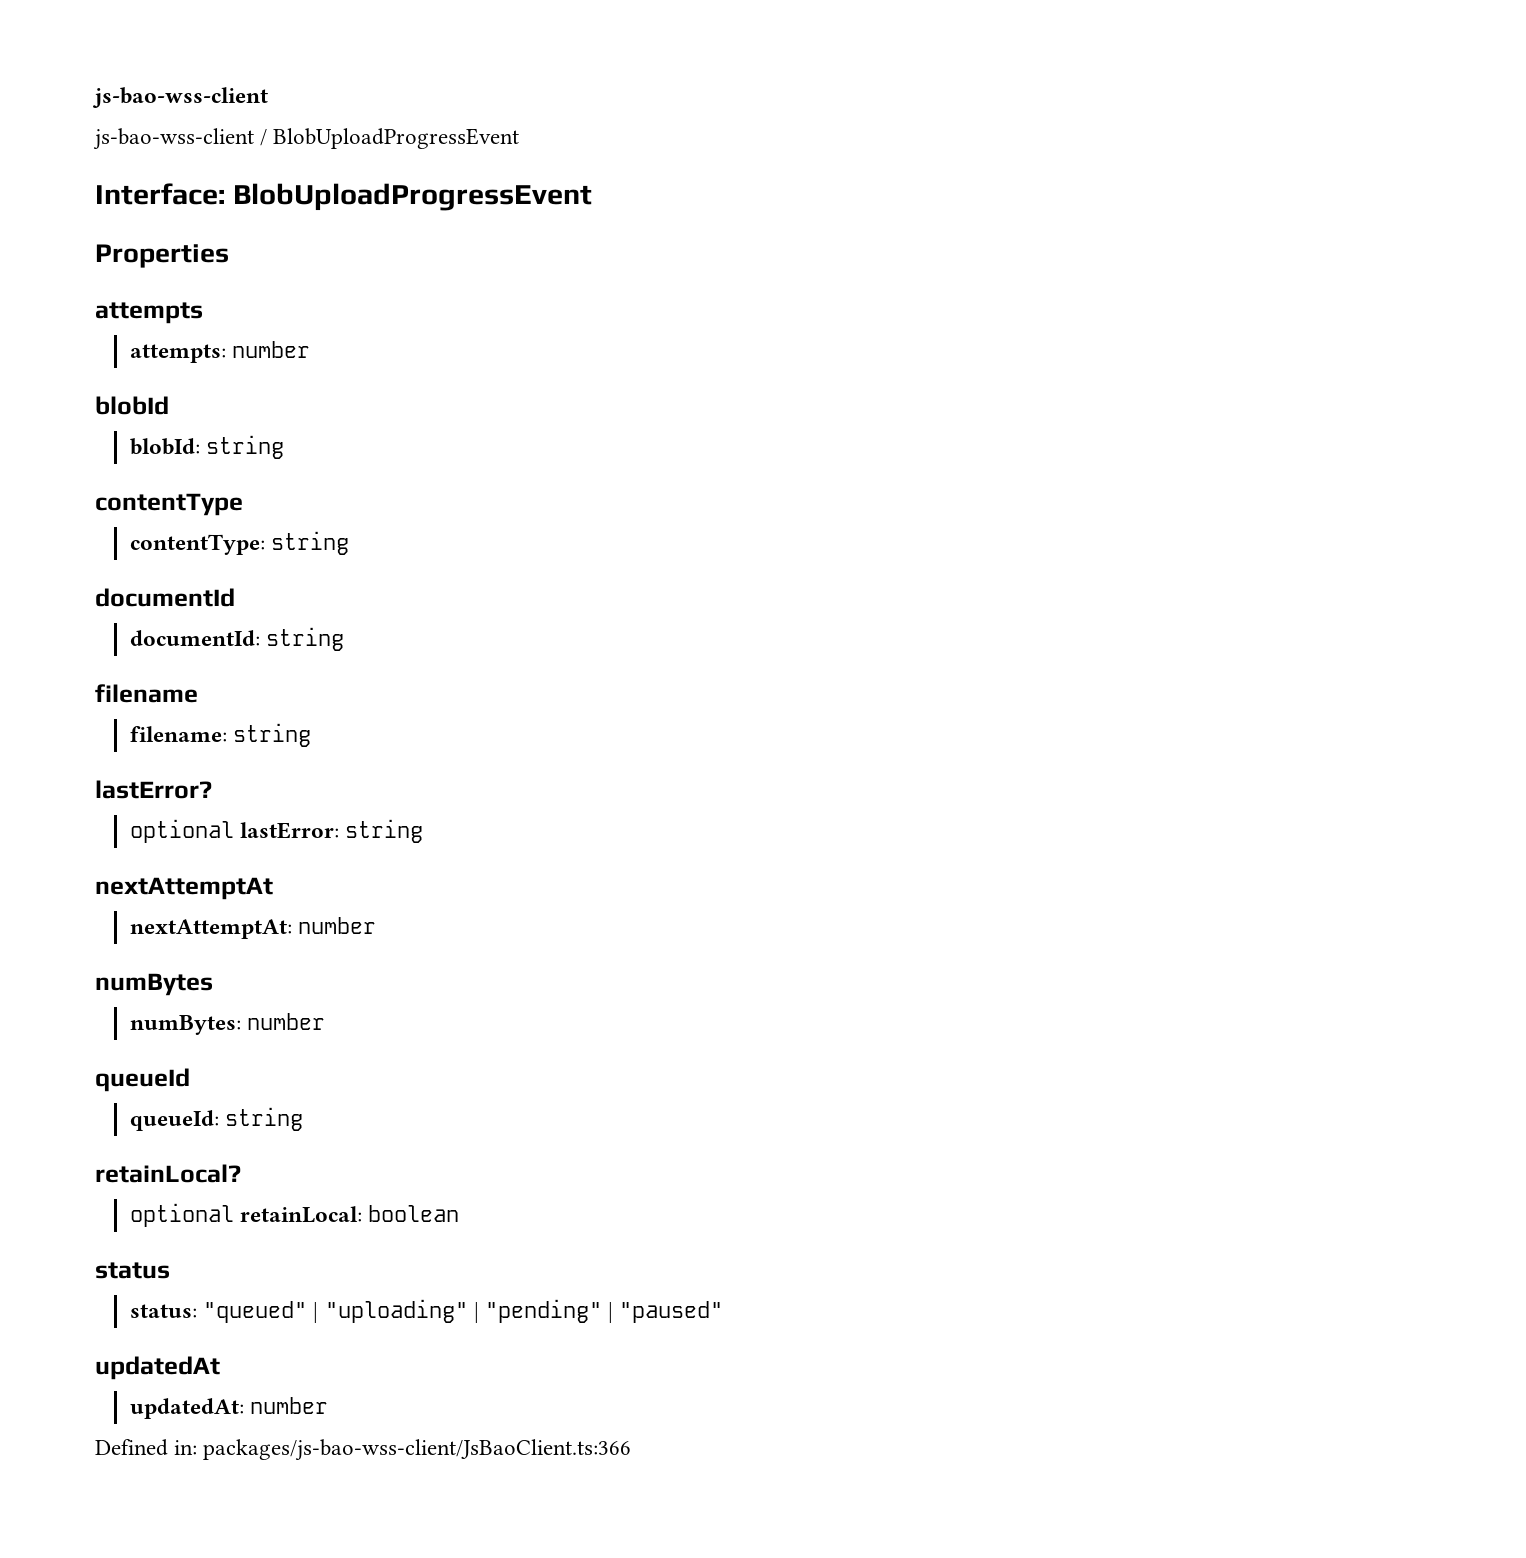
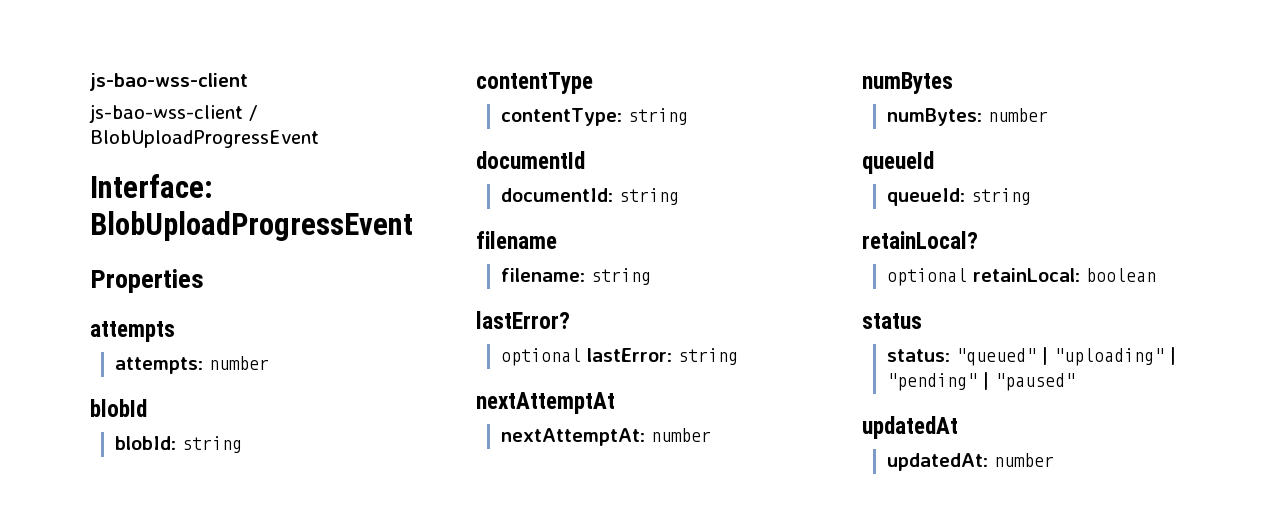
[95,1439,632,1461] // Defined in: packages/js-bao-wss-client/JsBaoClient.ts:366 -> (1055, 460) none

